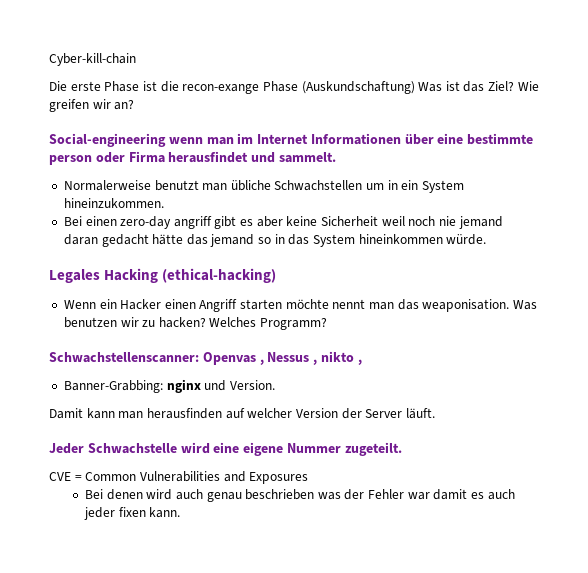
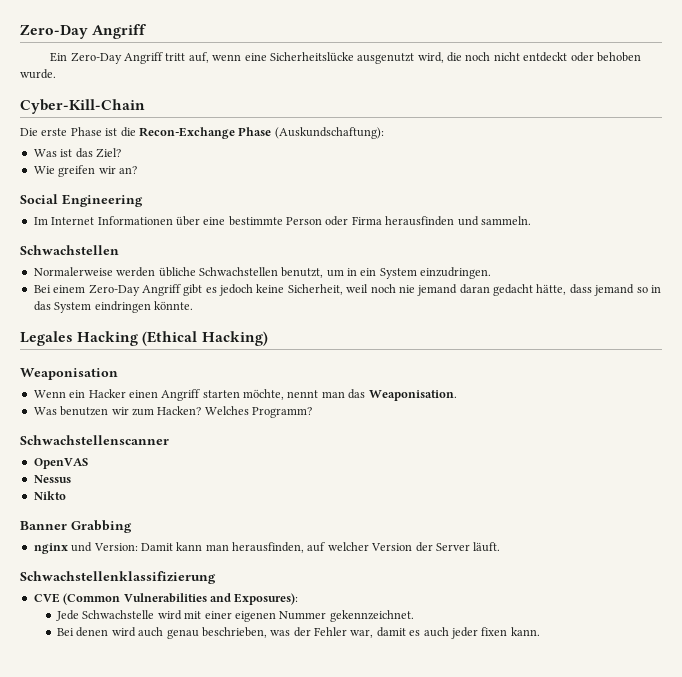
[49,53,136,66] Cyber-kill-chain -> [20,24,147,39] [50,52,641,64] [20,69,56,79] [20,99,145,114] Zero-Day Angriff // Ein Zero-Day Angriff tritt auf, wenn eine Sicherheitslücke ausgenutzt wird, die noch nicht entdeckt oder behoben wurde. // Cyber-Kill-Chain
[182,81,415,94] recon-exange Phase (Auskundschaftung) -> [138,127,384,139] Recon-Exchange Phase (Auskundschaftung): //
(515, 86) none -> (121, 153) //
[49,133,254,147] Social-engineering wenn man im -> [20,194,143,207] [33,217,48,225] Social Engineering // Im
[49,155,92,165] person -> [286,217,322,225] Person
[168,151,336,163] herausfindet und sammelt. -> [385,216,531,226] [20,245,119,255] herausfinden und sammeln. // Schwachstellen
[154,180,228,191] benutzt man -> [116,267,156,277] werden
(363, 185) none -> [281,267,324,278] benutzt,
[63,198,164,208] [63,216,379,229] hineinzukommen. // Bei einen zero-day angriff gibt es aber keine Sicherheit -> [420,267,492,279] [33,284,343,296] einzudringen. // Bei einem Zero-Day Angriff gibt es jedoch keine Sicherheit,
[152,234,208,245] hätte das -> [536,284,592,295] hätte, dass
[358,234,487,245] hineinkommen würde. -> [94,301,193,313] eindringen könnte.
[162,268,277,283] (ethical-hacking) -> [142,331,268,346] [20,368,118,380] (Ethical Hacking) // Weaponisation
[285,299,329,309] möchte -> [243,389,284,400] möchte,
[422,299,510,312] weaponisation. -> [368,390,457,401] Weaponisation. //
[142,317,206,328] zu hacken? -> [131,406,202,416] zum Hacken?
[49,351,362,365] [63,380,163,393] Schwachstellenscanner: Openvas , Nessus , nikto , // Banner-Grabbing: -> [20,435,169,445] [33,458,88,469] [33,475,71,483] [33,491,66,500] [20,520,132,533] Schwachstellenscanner // OpenVAS // Nessus // Nikto // Banner Grabbing //
[229,380,275,390] Version. // -> [93,543,138,551] Version:
[146,408,222,419] herausfinden -> [232,542,304,553] herausfinden,
[49,442,402,456] [49,471,309,484] Jeder Schwachstelle wird eine eigene Nummer zugeteilt. // CVE = Common Vulnerabilities and Exposures -> [20,571,216,584] [33,593,299,605] [56,610,414,622] Schwachstellenklassifizierung // CVE (Common Vulnerabilities and Exposures): // Jede Schwachstelle wird mit einer eigenen Nummer gekennzeichnet.
[245,489,315,500] beschrieben -> [201,627,267,638] beschrieben,
[407,492,430,500] war -> [350,629,374,638] war,

